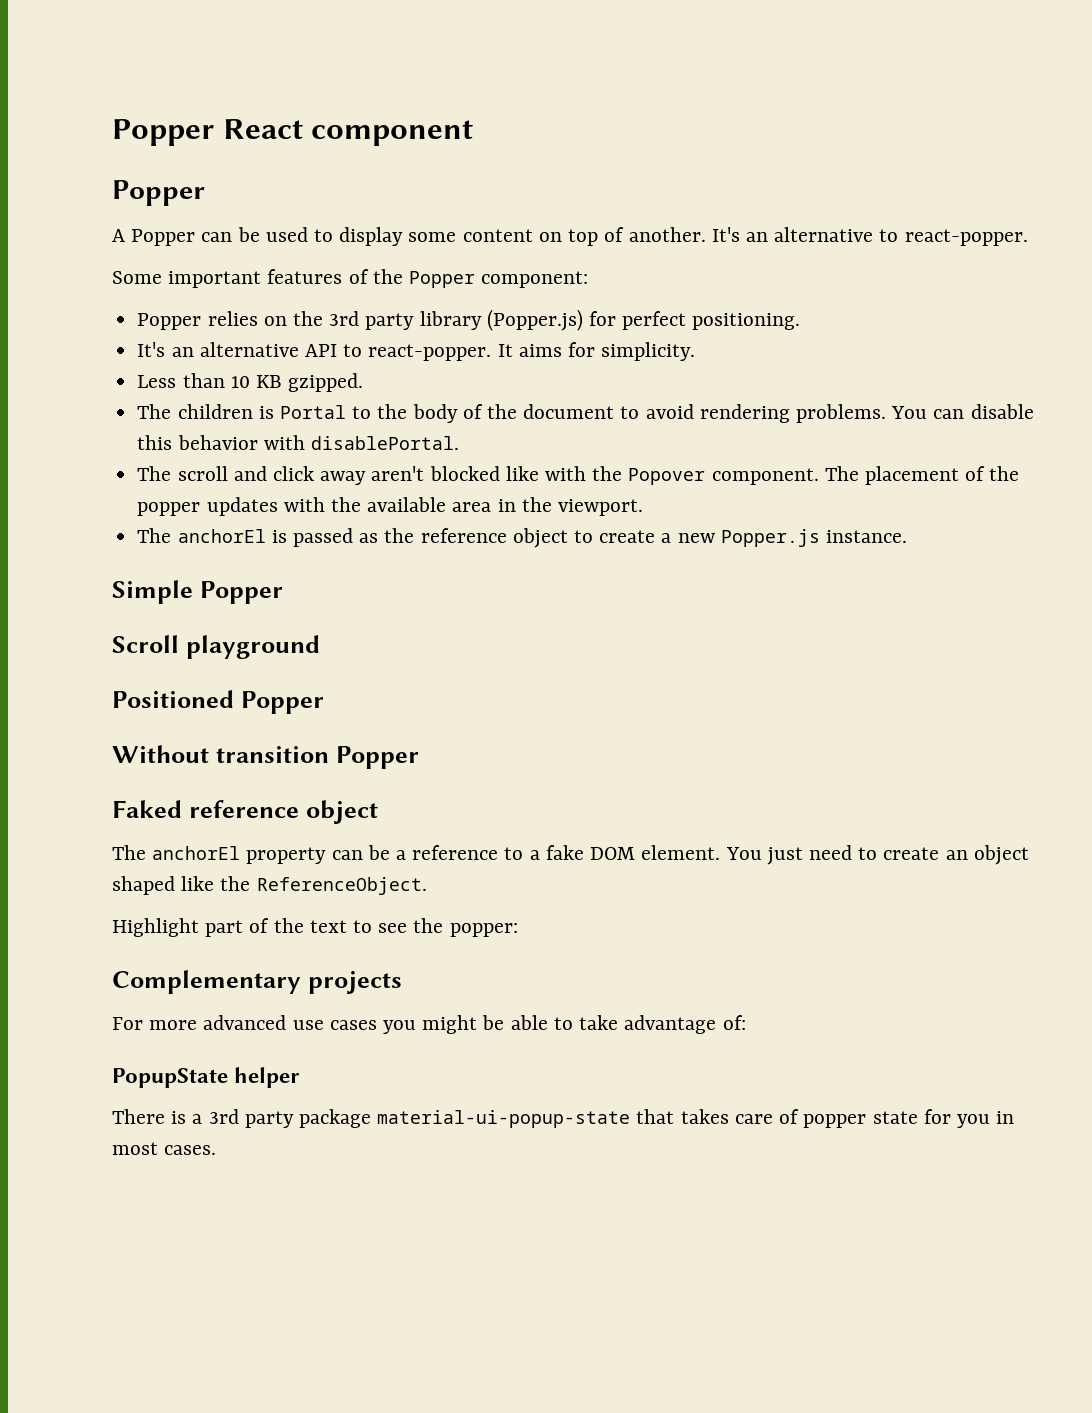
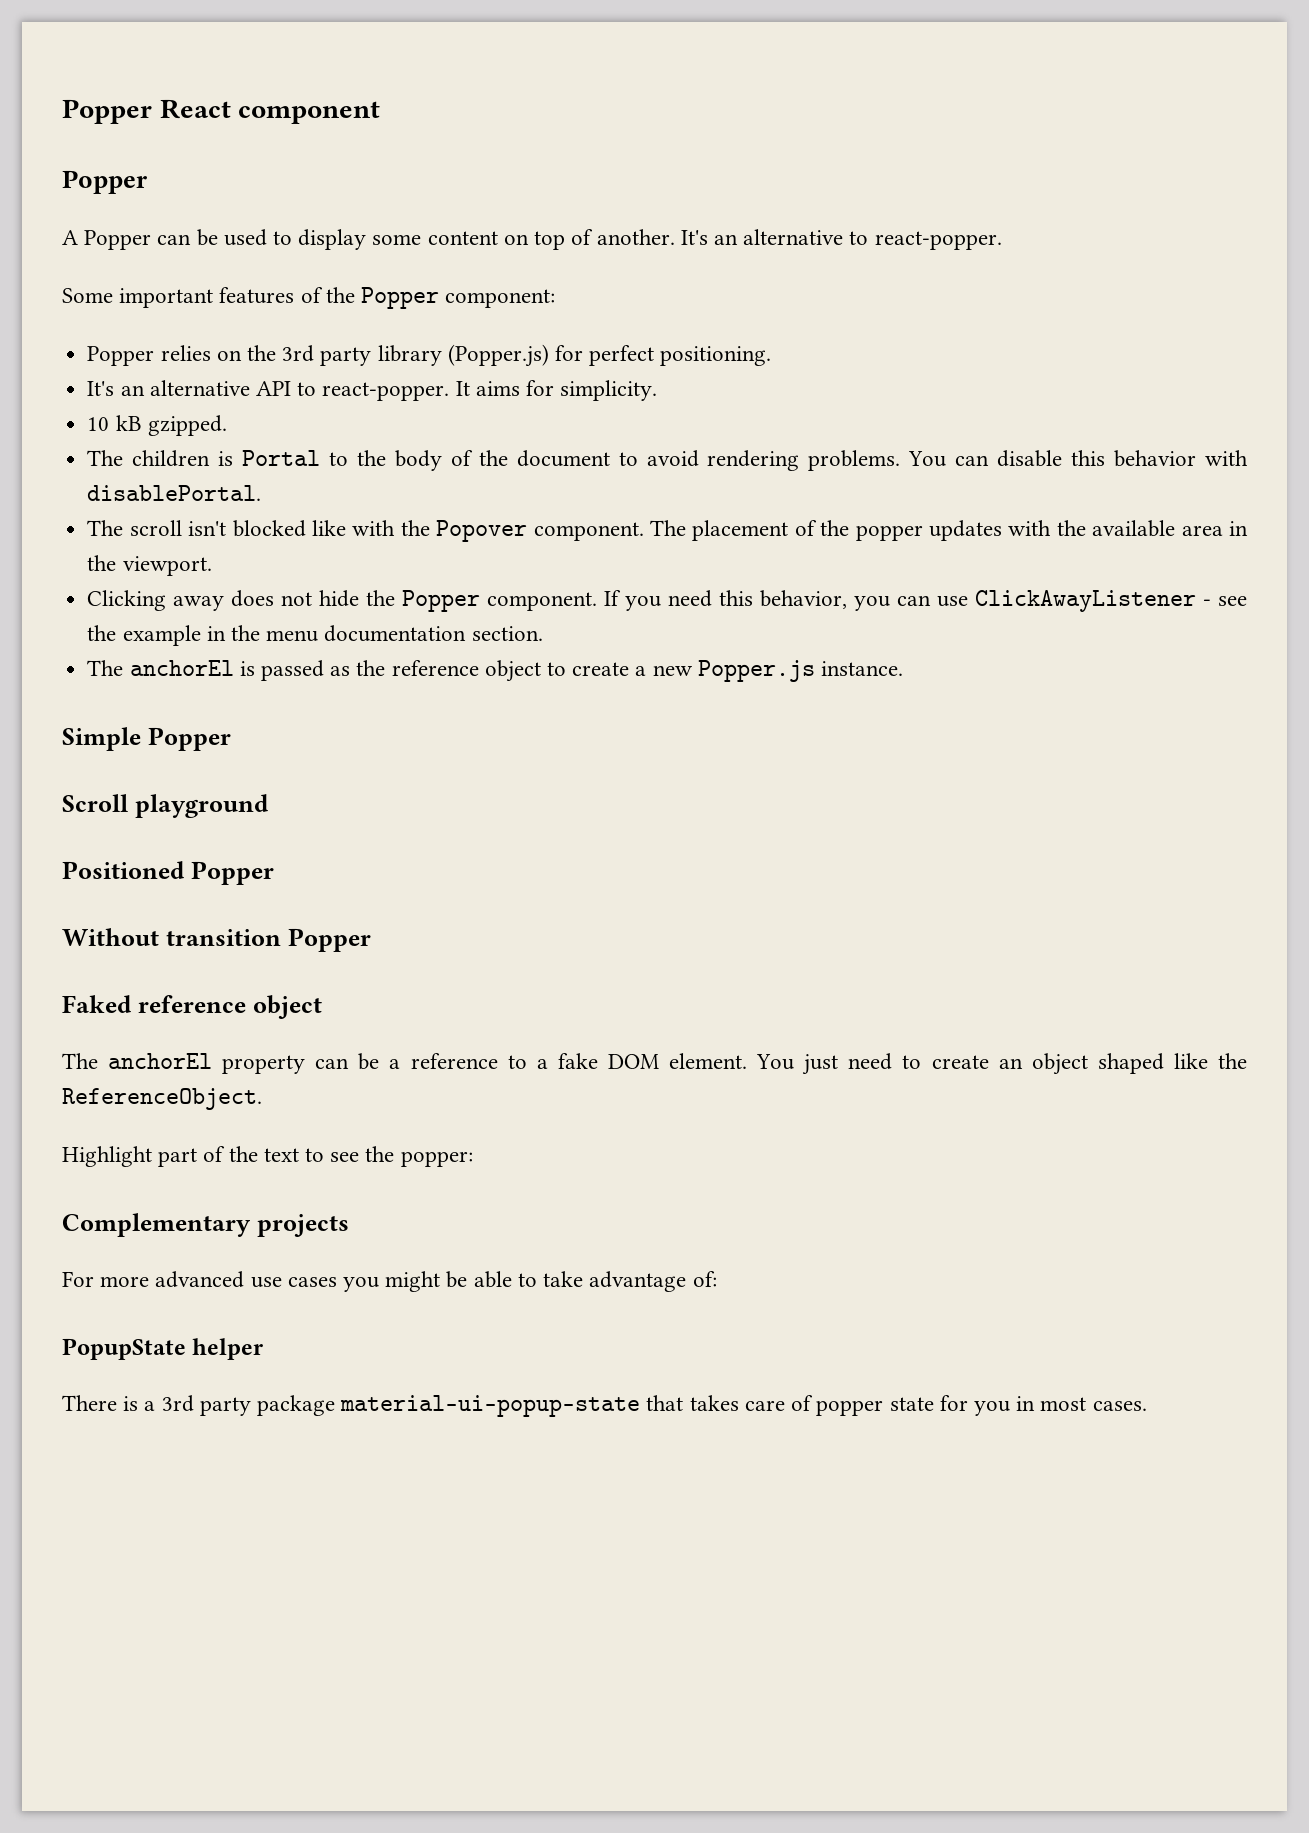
[137,373,282,388] Less than 10 KB -> [87,415,142,431] 10 kB
[233,466,425,485] and click away aren't -> [188,521,227,536] isn't
(643, 507) none -> [87,590,1248,612] [87,625,543,646] // Clicking away does not hide the Popper component. If you need this behavior, you can use ClickAwayListener - see the example in the menu documentation section.

